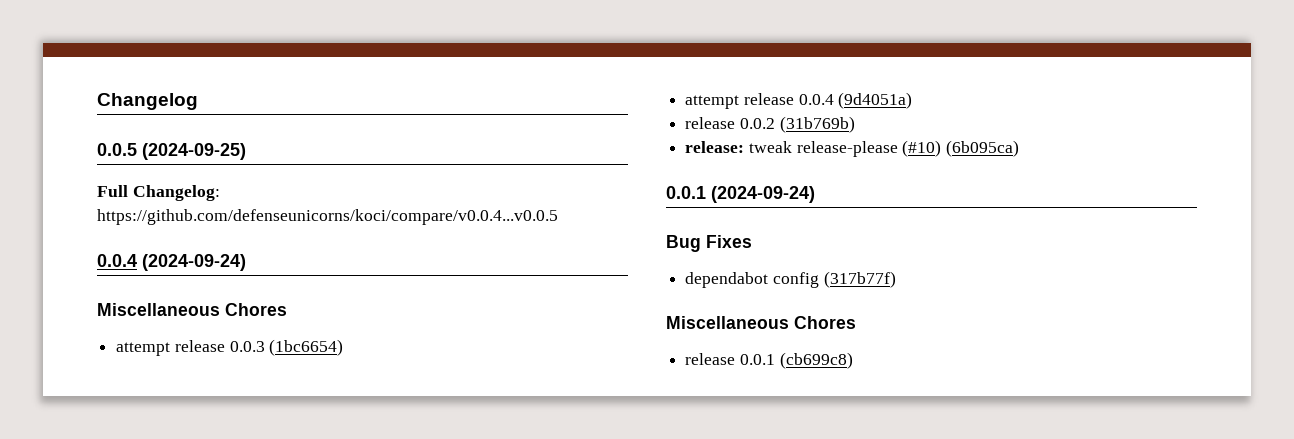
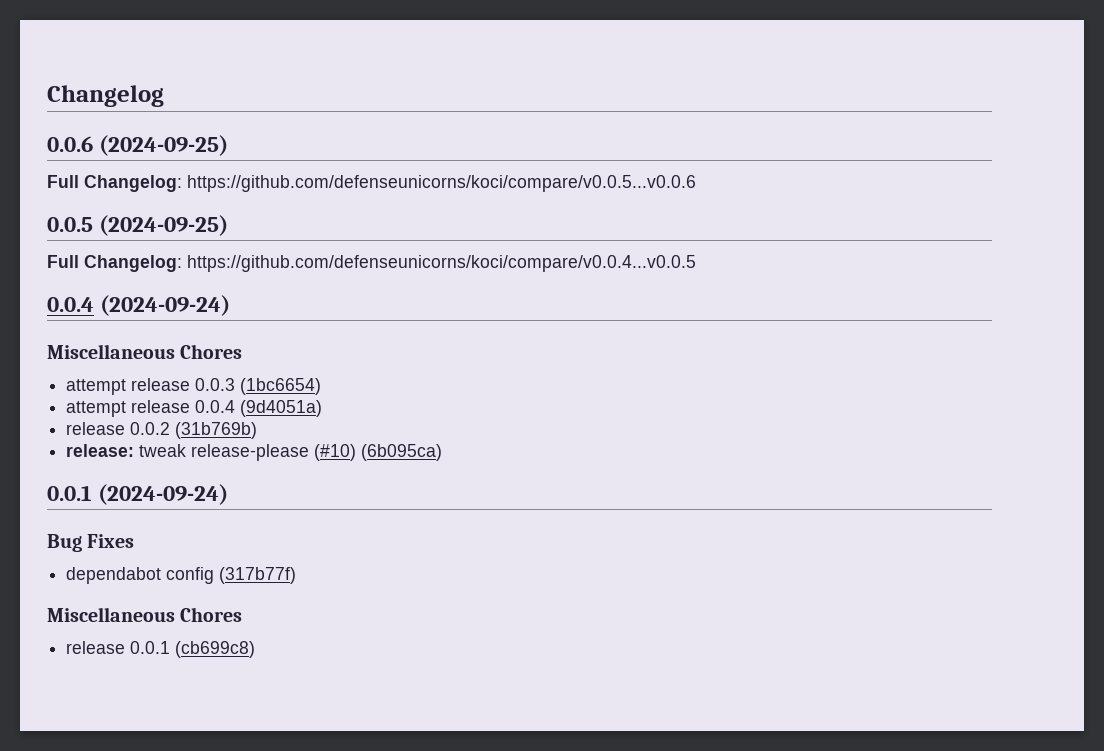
(198, 101) none -> [47,135,229,156] [47,175,696,192] // 0.0.6 (2024-09-25) // Full Changelog: https://github.com/defenseunicorns/koci/compare/v0.0.5...v0.0.6

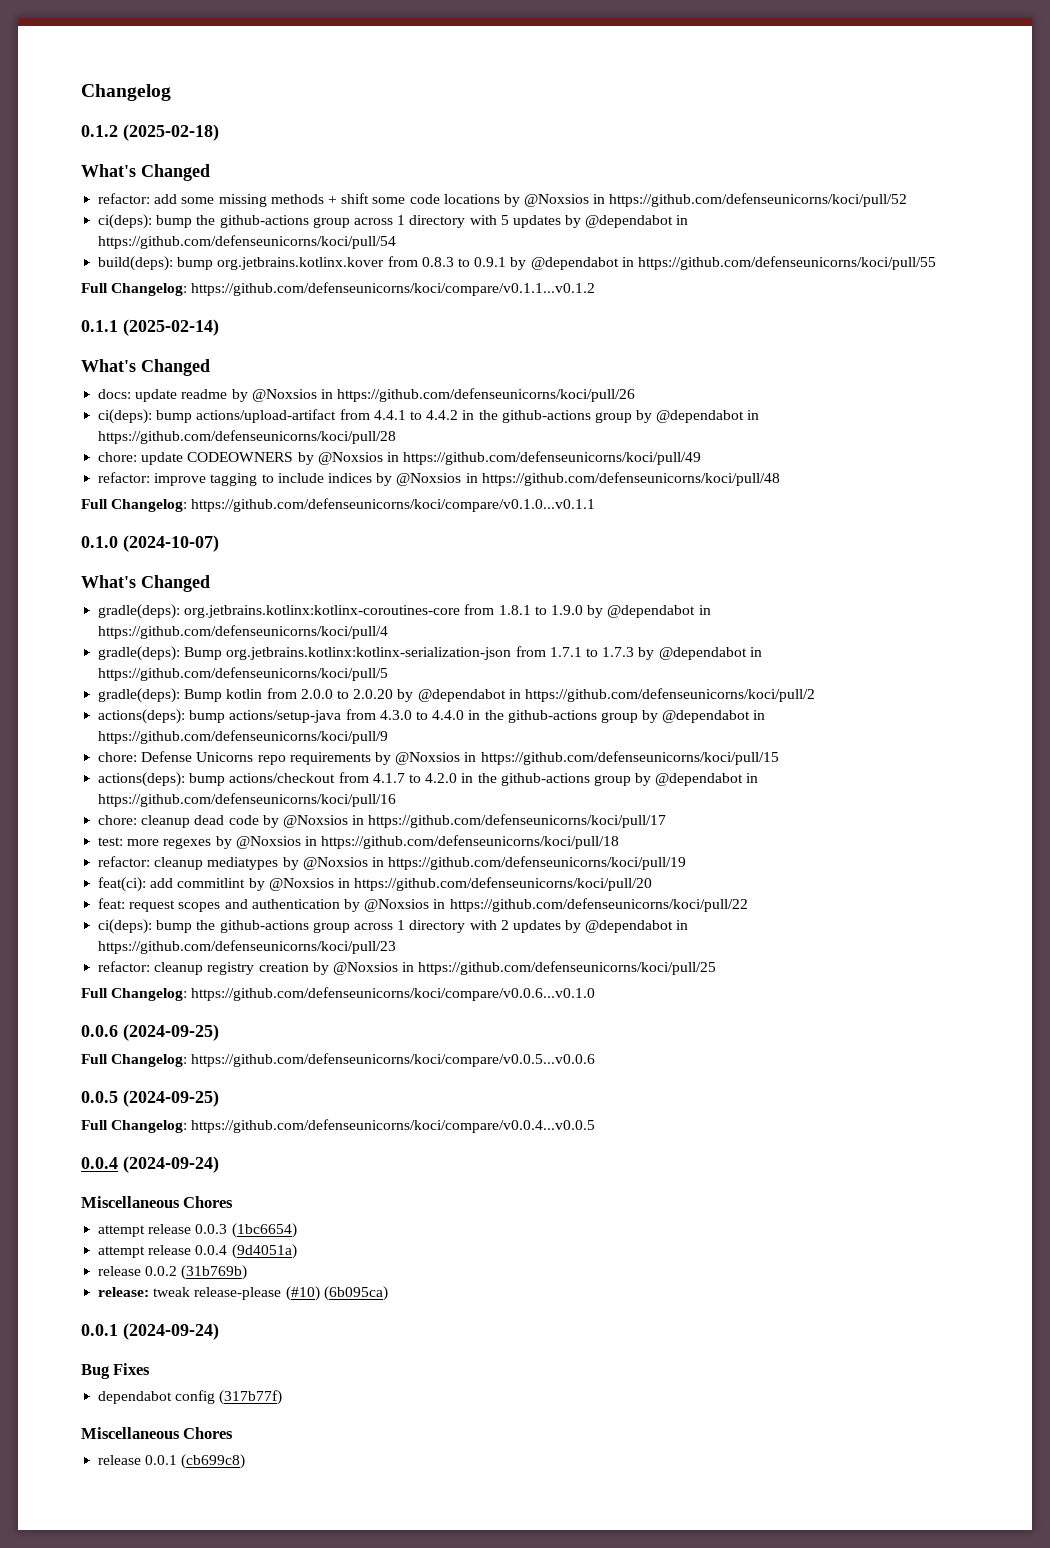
(164, 96) none -> [81,124,219,141] [81,164,210,181] [98,193,908,207] [98,214,689,229] [98,235,397,249] [98,256,936,271] [81,282,596,296] [81,319,219,336] [81,359,210,376] [98,388,636,402] [98,409,760,424] [98,430,397,444] [98,451,702,465] [98,472,780,486] [81,498,596,512] [81,535,219,552] [81,575,210,592] [98,604,711,619] [98,625,389,639] [98,646,762,661] [98,667,389,681] [98,688,815,703] [98,709,766,724] [98,730,389,744] [98,751,779,765] [98,772,759,787] [98,793,397,807] [98,814,667,828] [98,835,620,849] [98,856,687,870] [98,877,653,892] [98,898,748,912] [98,919,689,934] [98,940,397,954] [98,961,717,975] [81,987,596,1001] // 0.1.2 (2025-02-18) // What's Changed // refactor: add some missing methods + shift some code locations by @Noxsios in https://github.com/defenseunicorns/koci/pull/52 // ci(deps): bump the github-actions group across 1 directory with 5 updates by @dependabot in https://github.com/defenseunicorns/koci/pull/54 // build(deps): bump org.jetbrains.kotlinx.kover from 0.8.3 to 0.9.1 by @dependabot in https://github.com/defenseunicorns/koci/pull/55 // Full Changelog: https://github.com/defenseunicorns/koci/compare/v0.1.1...v0.1.2 // 0.1.1 (2025-02-14) // What's Changed // docs: update readme by @Noxsios in https://github.com/defenseunicorns/koci/pull/26 // ci(deps): bump actions/upload-artifact from 4.4.1 to 4.4.2 in the github-actions group by @dependabot in https://github.com/defenseunicorns/koci/pull/28 // chore: update CODEOWNERS by @Noxsios in https://github.com/defenseunicorns/koci/pull/49 // refactor: improve tagging to include indices by @Noxsios in https://github.com/defenseunicorns/koci/pull/48 // Full Changelog: https://github.com/defenseunicorns/koci/compare/v0.1.0...v0.1.1 // 0.1.0 (2024-10-07) // What's Changed // gradle(deps): org.jetbrains.kotlinx:kotlinx-coroutines-core from 1.8.1 to 1.9.0 by @dependabot in https://github.com/defenseunicorns/koci/pull/4 // gradle(deps): Bump org.jetbrains.kotlinx:kotlinx-serialization-json from 1.7.1 to 1.7.3 by @dependabot in https://github.com/defenseunicorns/koci/pull/5 // gradle(deps): Bump kotlin from 2.0.0 to 2.0.20 by @dependabot in https://github.com/defenseunicorns/koci/pull/2 // actions(deps): bump actions/setup-java from 4.3.0 to 4.4.0 in the github-actions group by @dependabot in https://github.com/defenseunicorns/koci/pull/9 // chore: Defense Unicorns repo requirements by @Noxsios in https://github.com/defenseunicorns/koci/pull/15 // actions(deps): bump actions/checkout from 4.1.7 to 4.2.0 in the github-actions group by @dependabot in https://github.com/defenseunicorns/koci/pull/16 // chore: cleanup dead code by @Noxsios in https://github.com/defenseunicorns/koci/pull/17 // test: more regexes by @Noxsios in https://github.com/defenseunicorns/koci/pull/18 // refactor: cleanup mediatypes by @Noxsios in https://github.com/defenseunicorns/koci/pull/19 // feat(ci): add commitlint by @Noxsios in https://github.com/defenseunicorns/koci/pull/20 // feat: request scopes and authentication by @Noxsios in https://github.com/defenseunicorns/koci/pull/22 // ci(deps): bump the github-actions group across 1 directory with 2 updates by @dependabot in https://github.com/defenseunicorns/koci/pull/23 // refactor: cleanup registry creation by @Noxsios in https://github.com/defenseunicorns/koci/pull/25 // Full Changelog: https://github.com/defenseunicorns/koci/compare/v0.0.6...v0.1.0

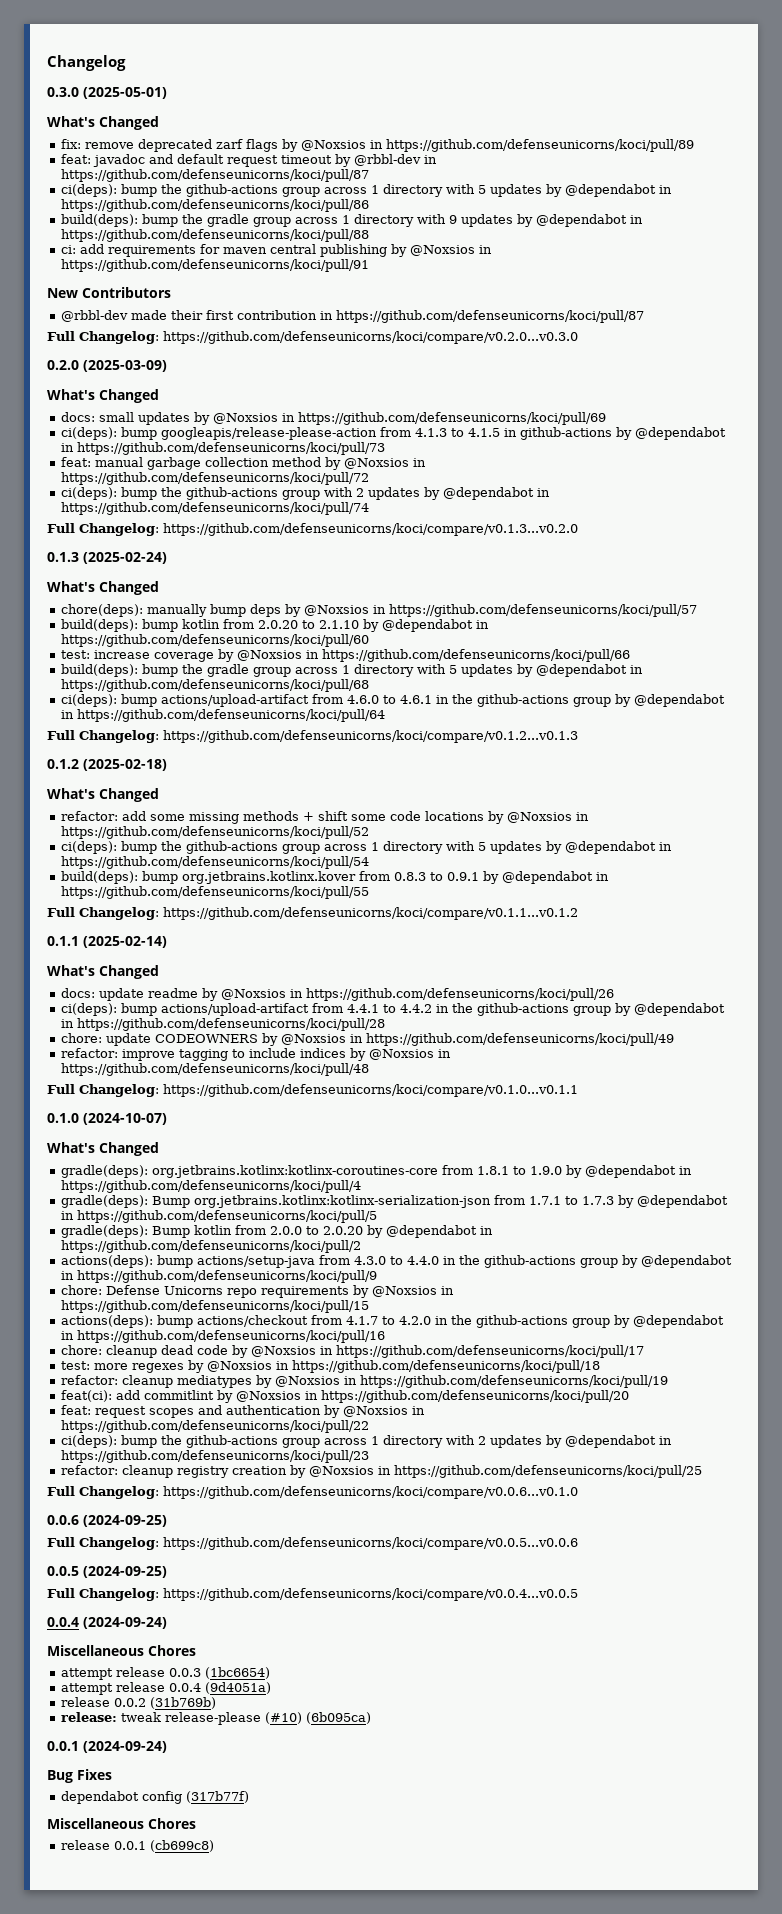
(171, 92) none -> [47,87,167,99] [47,116,159,130] [60,139,694,152] [60,154,437,167] [60,169,369,182] [60,184,672,197] [60,199,369,212] [60,214,643,227] [60,229,369,242] [60,244,492,257] [60,259,369,272] [47,287,171,298] [60,310,644,323] [47,331,578,344] [47,360,167,372] [47,389,159,403] [60,412,606,425] [60,427,726,440] [60,442,385,455] [60,457,426,470] [60,472,369,485] [60,487,550,500] [60,502,369,515] [47,523,578,536] [47,552,167,564] [47,581,159,595] [60,604,697,617] [60,619,489,632] [60,634,369,647] [60,649,630,662] [60,664,643,677] [60,679,369,692] [60,694,725,707] [60,709,385,722] [47,730,578,743] // 0.3.0 (2025-05-01) // What's Changed // fix: remove deprecated zarf flags by @Noxsios in https://github.com/defenseunicorns/koci/pull/89 // feat: javadoc and default request timeout by @rbbl-dev in https://github.com/defenseunicorns/koci/pull/87 // ci(deps): bump the github-actions group across 1 directory with 5 updates by @dependabot in https://github.com/defenseunicorns/koci/pull/86 // build(deps): bump the gradle group across 1 directory with 9 updates by @dependabot in https://github.com/defenseunicorns/koci/pull/88 // ci: add requirements for maven central publishing by @Noxsios in https://github.com/defenseunicorns/koci/pull/91 // New Contributors // @rbbl-dev made their first contribution in https://github.com/defenseunicorns/koci/pull/87 // Full Changelog: https://github.com/defenseunicorns/koci/compare/v0.2.0...v0.3.0 // 0.2.0 (2025-03-09) // What's Changed // docs: small updates by @Noxsios in https://github.com/defenseunicorns/koci/pull/69 // ci(deps): bump googleapis/release-please-action from 4.1.3 to 4.1.5 in github-actions by @dependabot in https://github.com/defenseunicorns/koci/pull/73 // feat: manual garbage collection method by @Noxsios in https://github.com/defenseunicorns/koci/pull/72 // ci(deps): bump the github-actions group with 2 updates by @dependabot in https://github.com/defenseunicorns/koci/pull/74 // Full Changelog: https://github.com/defenseunicorns/koci/compare/v0.1.3...v0.2.0 // 0.1.3 (2025-02-24) // What's Changed // chore(deps): manually bump deps by @Noxsios in https://github.com/defenseunicorns/koci/pull/57 // build(deps): bump kotlin from 2.0.20 to 2.1.10 by @dependabot in https://github.com/defenseunicorns/koci/pull/60 // test: increase coverage by @Noxsios in https://github.com/defenseunicorns/koci/pull/66 // build(deps): bump the gradle group across 1 directory with 5 updates by @dependabot in https://github.com/defenseunicorns/koci/pull/68 // ci(deps): bump actions/upload-artifact from 4.6.0 to 4.6.1 in the github-actions group by @dependabot in https://github.com/defenseunicorns/koci/pull/64 // Full Changelog: https://github.com/defenseunicorns/koci/compare/v0.1.2...v0.1.3

